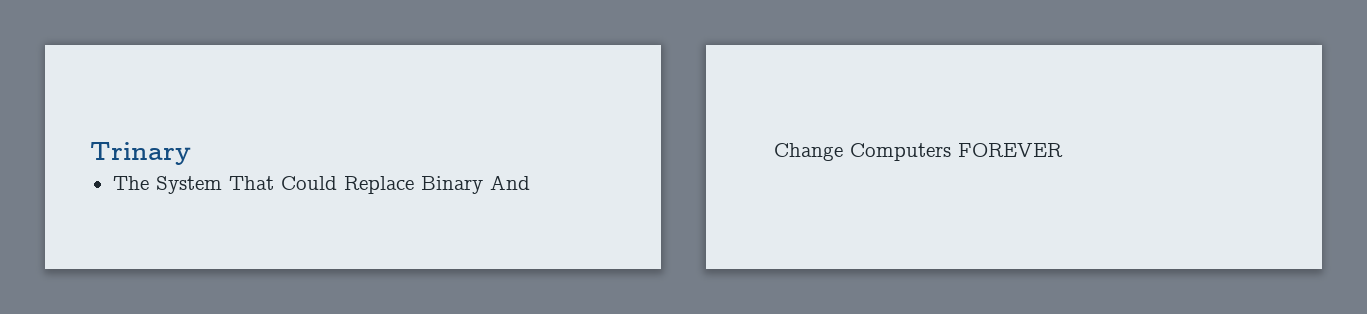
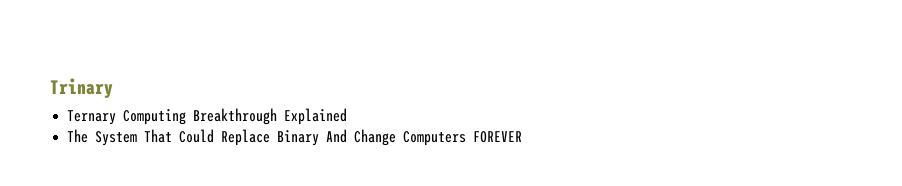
(191, 153) none -> [67,108,348,125] // Ternary Computing Breakthrough Explained

